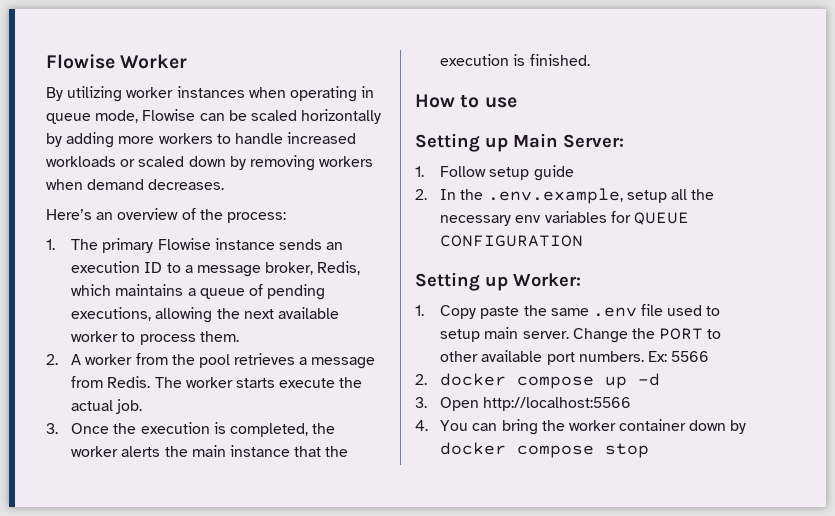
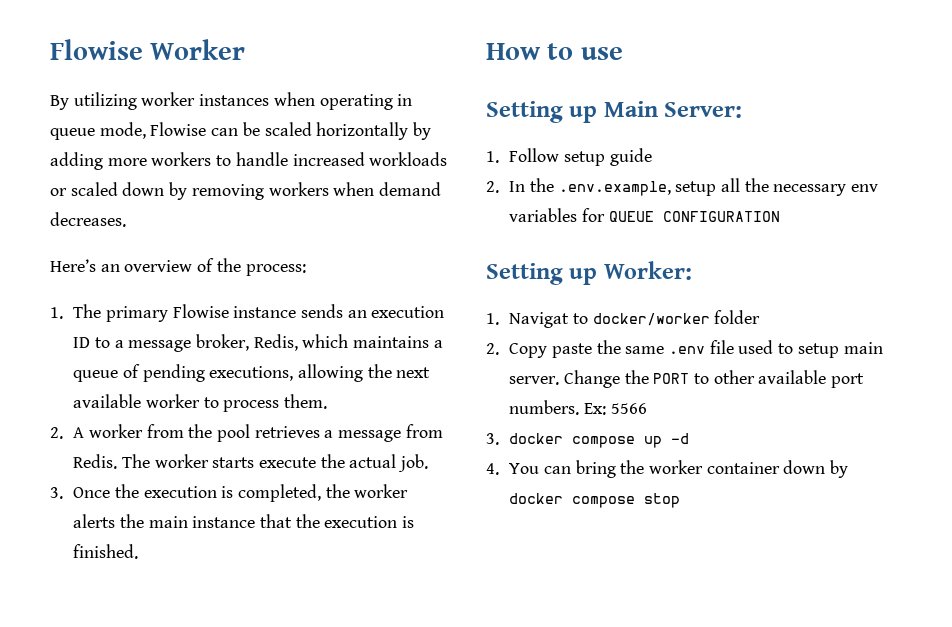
(424, 310) none -> [509,310,761,328] [486,343,499,355] Navigat to docker/worker folder // 2.
[415,374,427,385] 2. -> [486,433,499,445] 3.
[415,397,632,411] // 3. Open http://localhost:5566 -> (690, 438) none

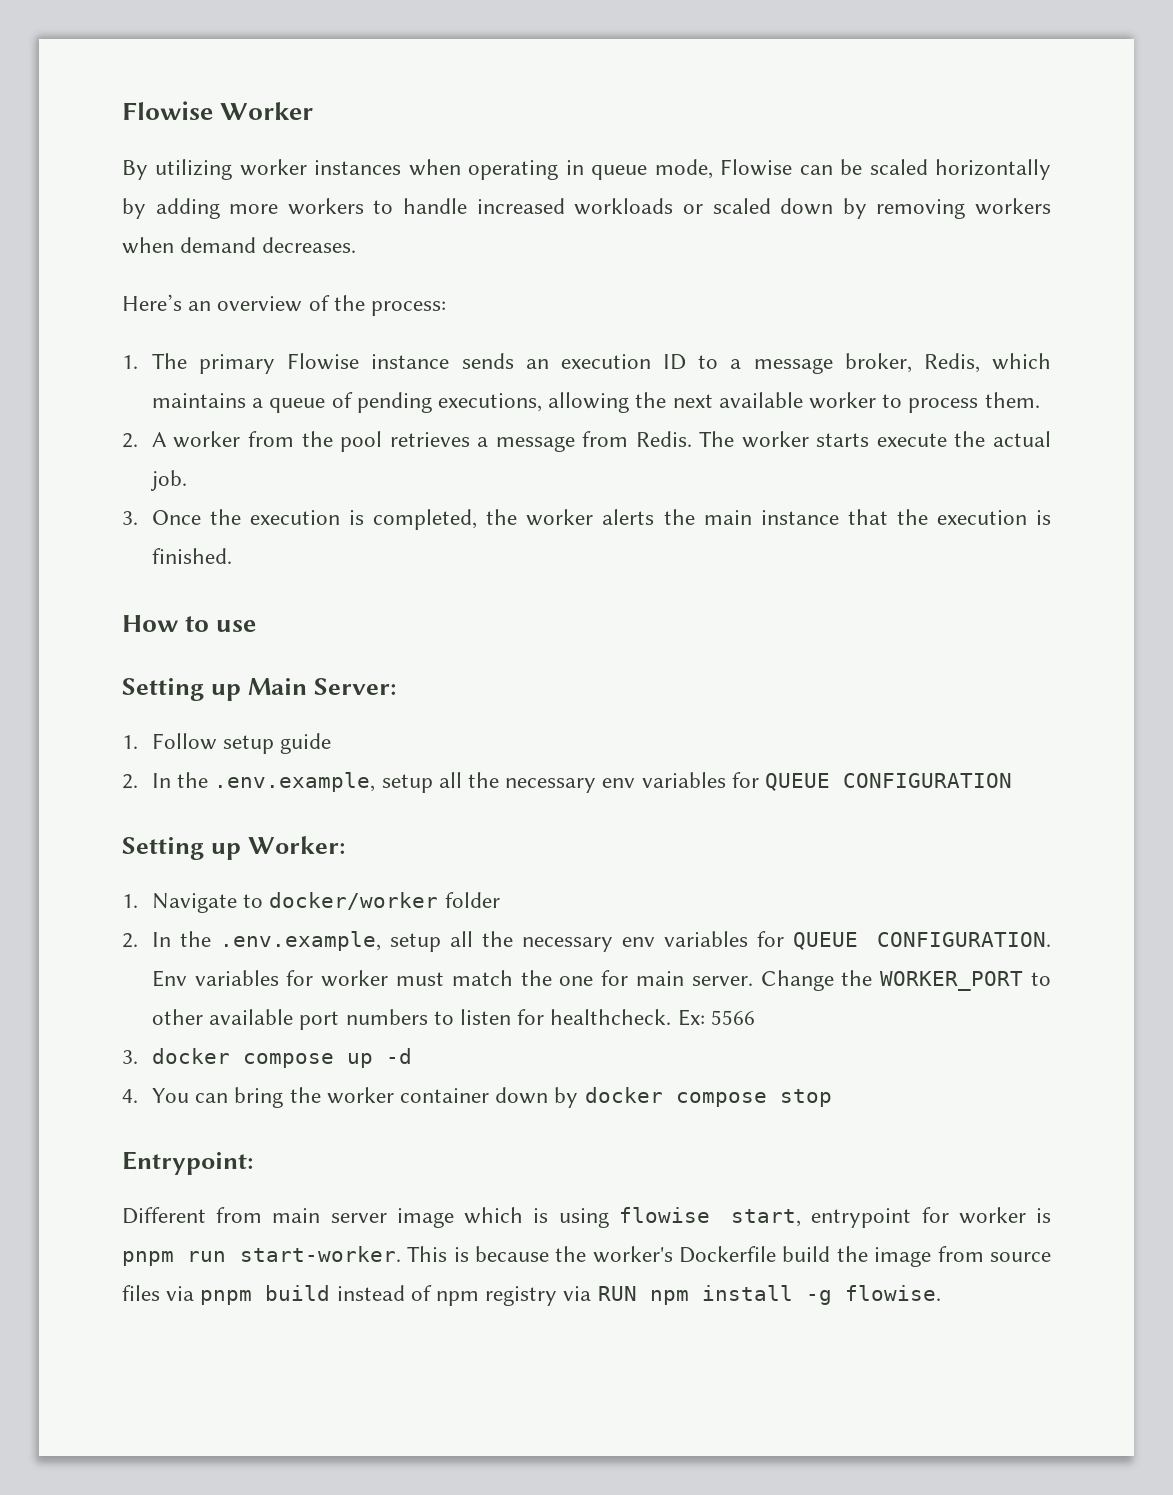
[509,312,570,328] Navigat -> [151,893,237,913] Navigate
[509,340,839,358] Copy paste the same .env file used to setup -> [151,931,1051,952] [151,970,629,987] In the .env.example, setup all the necessary env variables for QUEUE CONFIGURATION. Env variables for worker must match the one for
[653,373,690,384] PORT -> [880,971,1024,991] WORKER_PORT
[509,400,580,415] numbers. -> [345,1009,672,1025] numbers to listen for healthcheck.
(681, 500) none -> [122,1151,253,1175] [122,1207,1051,1228] [122,1246,1051,1267] [122,1285,941,1306] // Entrypoint: // Different from main server image which is using flowise start, entrypoint for worker is pnpm run start-worker. This is because the worker's Dockerfile build the image from source files via pnpm build instead of npm registry via RUN npm install -g flowise.

